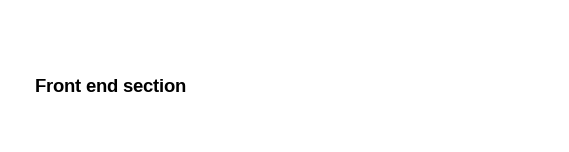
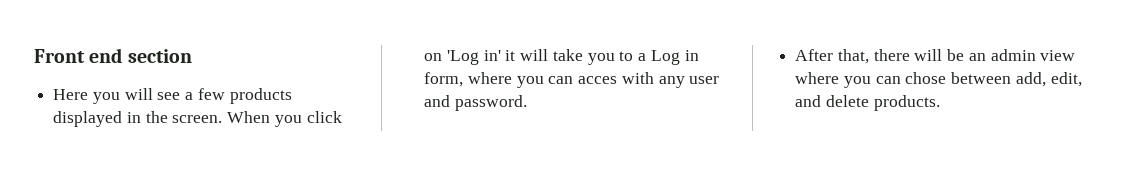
(186, 85) none -> [53,88,292,104] [53,111,342,127] [424,49,699,65] [424,72,720,88] [424,95,527,111] [795,49,1076,64] [795,72,1082,88] [795,95,940,111] // Here you will see a few products displayed in the screen. When you click on 'Log in' it will take you to a Log in form, where you can acces with any user and password. // After that, there will be an admin view where you can chose between add, edit, and delete products.

